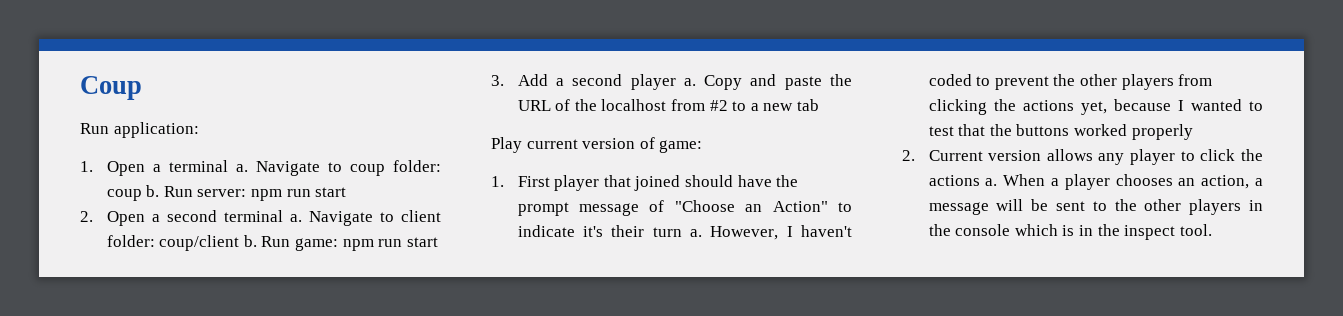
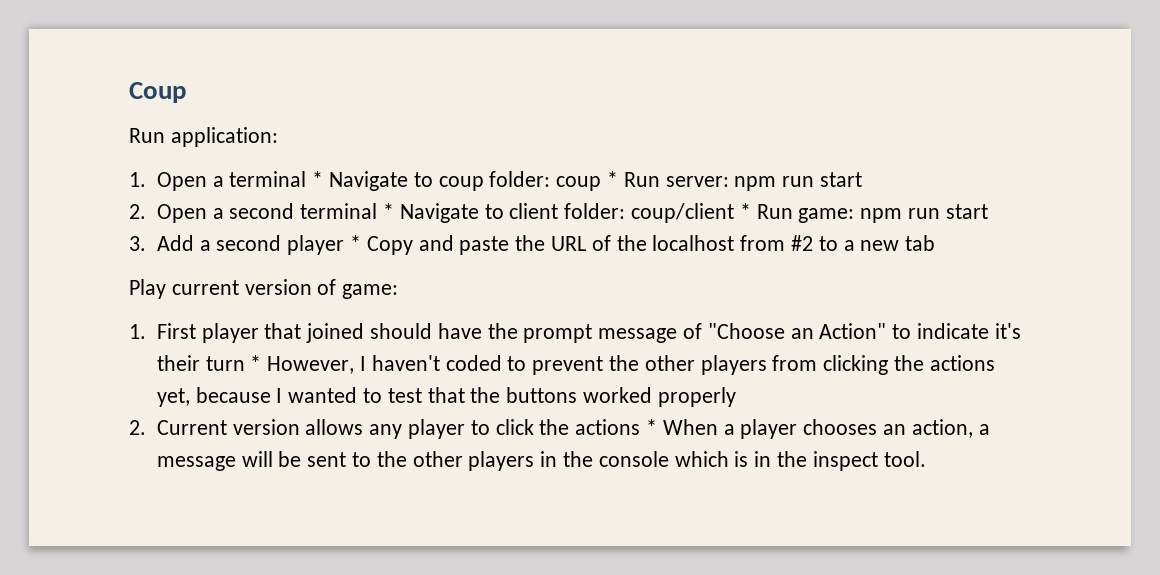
[235,164,248,172] a. -> [312,171,324,187] *
[146,185,160,197] b. -> [606,171,618,187] *
[289,214,302,222] a. -> [382,203,394,219] *
[243,235,257,247] b. -> [739,203,751,219] *
[683,78,696,86] a. -> [349,235,361,251] *
[689,229,702,237] a. -> [250,355,262,371] *
[985,178,998,186] a. -> [645,419,657,435] *

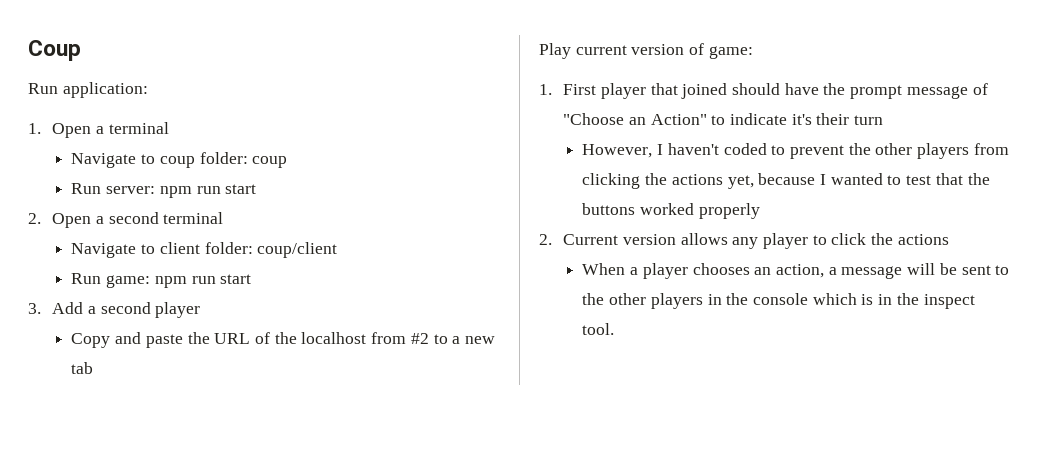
[312,171,324,187] * -> (169, 128) //
[606,171,618,187] * -> (288, 162) //
[382,203,394,219] * -> (224, 218) //
[739,203,751,219] * -> (338, 250) //
[349,235,361,251] * -> (201, 310) //
[250,355,262,371] * -> (884, 120) //
[645,419,657,435] * -> (949, 239) //

